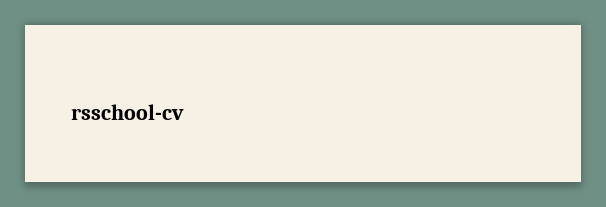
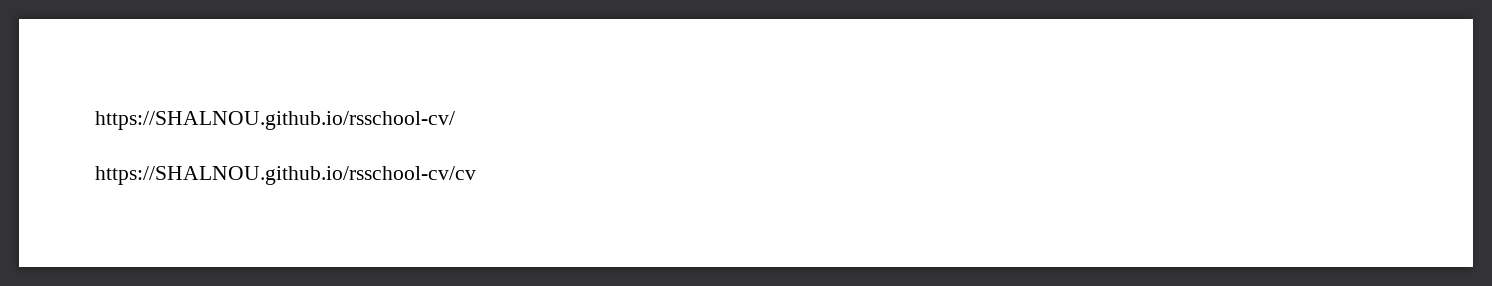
[71,104,184,120] rsschool-cv -> [95,111,455,130] [95,166,476,185] https://SHALNOU.github.io/rsschool-cv/ // https://SHALNOU.github.io/rsschool-cv/cv

